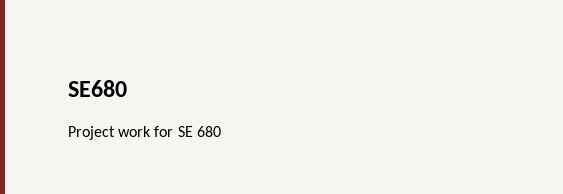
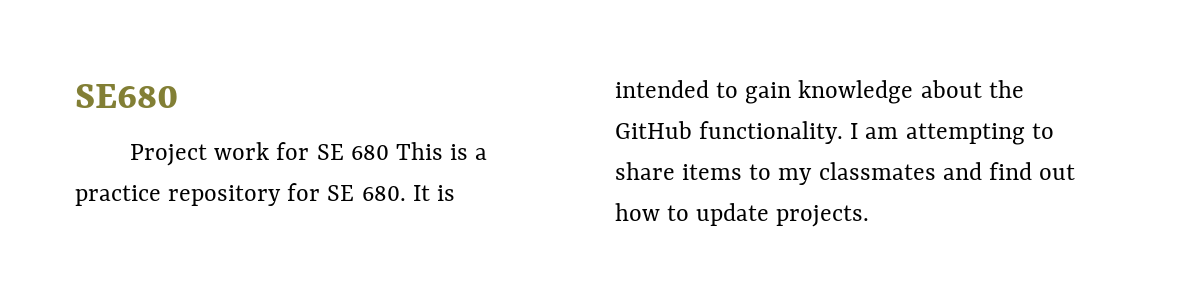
(221, 131) none -> [395,142,488,160] [75,183,455,206] [615,80,1024,104] [615,121,1054,145] [615,162,1076,185] [615,203,870,227] This is a practice repository for SE 680. It is intended to gain knowledge about the GitHub functionality. I am attempting to share items to my classmates and find out how to update projects.

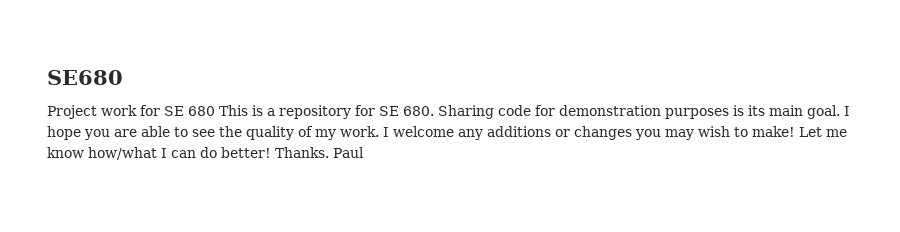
[75,185,161,206] practice -> (275, 112) none
[412,185,455,201] [615,80,1024,104] [615,121,1054,145] [615,162,1076,185] [615,203,870,227] It is intended to gain knowledge about the GitHub functionality. I am attempting to share items to my classmates and find out how to update projects. -> [438,105,850,119] [47,126,847,140] [47,147,364,160] Sharing code for demonstration purposes is its main goal. I hope you are able to see the quality of my work. I welcome any additions or changes you may wish to make! Let me know how/what I can do better! Thanks. Paul

